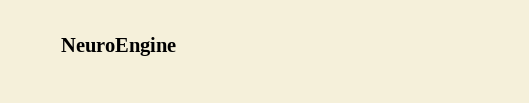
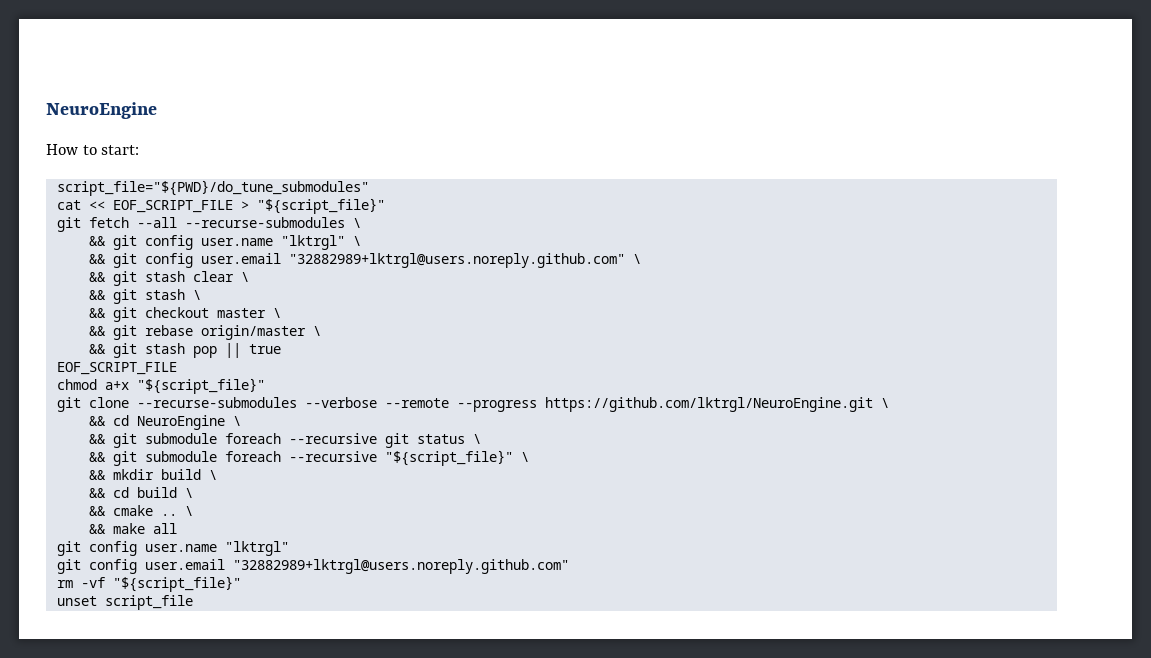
[61,37,176,56] NeuroEngine -> [46,102,157,119] [46,144,140,155] [56,180,369,196] [56,198,385,214] [56,217,361,232] [88,235,361,250] [88,253,641,268] [88,271,249,286] [88,289,201,304] [88,307,281,322] [88,325,321,340] [88,343,281,358] [56,362,177,375] [56,378,265,394] [56,397,889,412] [88,415,241,430] [88,433,481,448] [88,450,529,466] [88,469,217,480] [88,487,193,498] [88,505,193,516] [88,523,177,534] [56,541,289,556] [56,559,569,574] [56,576,241,592] [56,595,193,610] NeuroEngine // How to start: // script_file="${PWD}/do_tune_submodules" // cat << EOF_SCRIPT_FILE > "${script_file}" // git fetch --all --recurse-submodules \ // && git config user.name "lktrgl" \ // && git config user.email "32882989+lktrgl@users.noreply.github.com" \ // && git stash clear \ // && git stash \ // && git checkout master \ // && git rebase origin/master \ // && git stash pop || true // EOF_SCRIPT_FILE // chmod a+x "${script_file}" // git clone --recurse-submodules --verbose --remote --progress https://github.com/lktrgl/NeuroEngine.git \ // && cd NeuroEngine \ // && git submodule foreach --recursive git status \ // && git submodule foreach --recursive "${script_file}" \ // && mkdir build \ // && cd build \ // && cmake .. \ // && make all // git config user.name "lktrgl" // git config user.email "32882989+lktrgl@users.noreply.github.com" // rm -vf "${script_file}" // unset script_file

